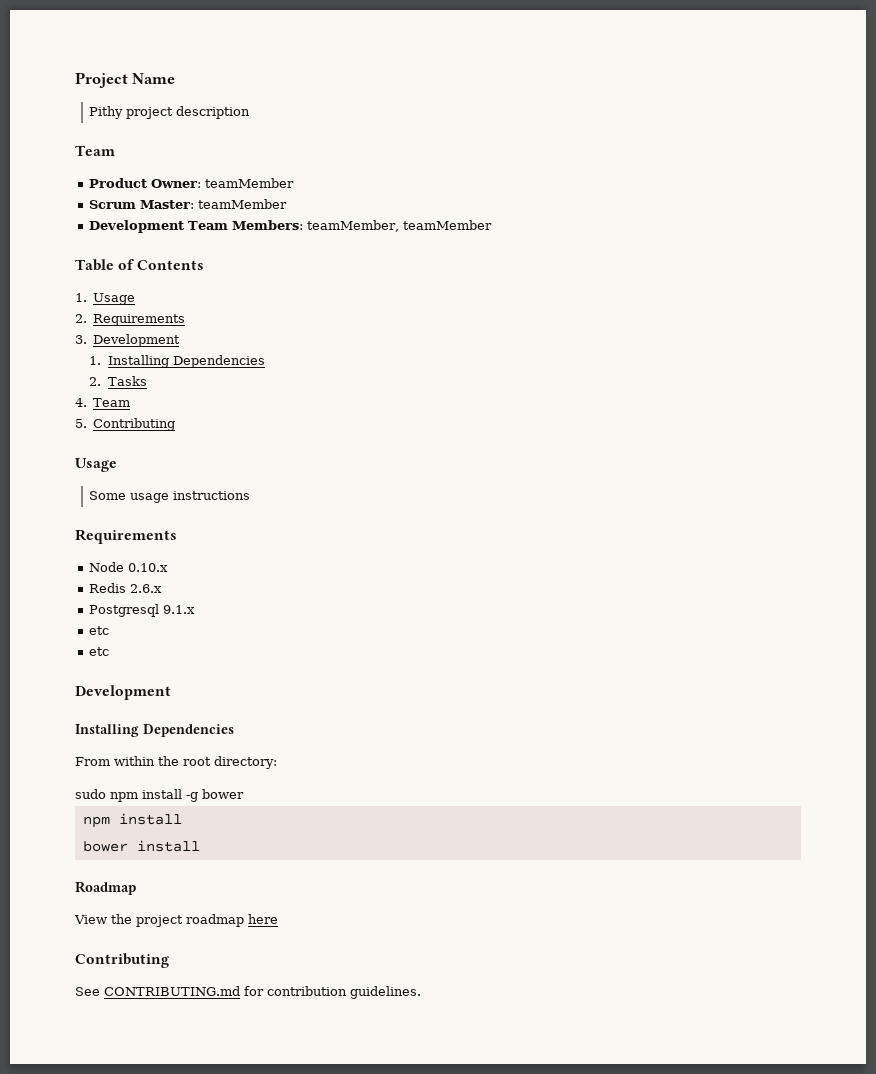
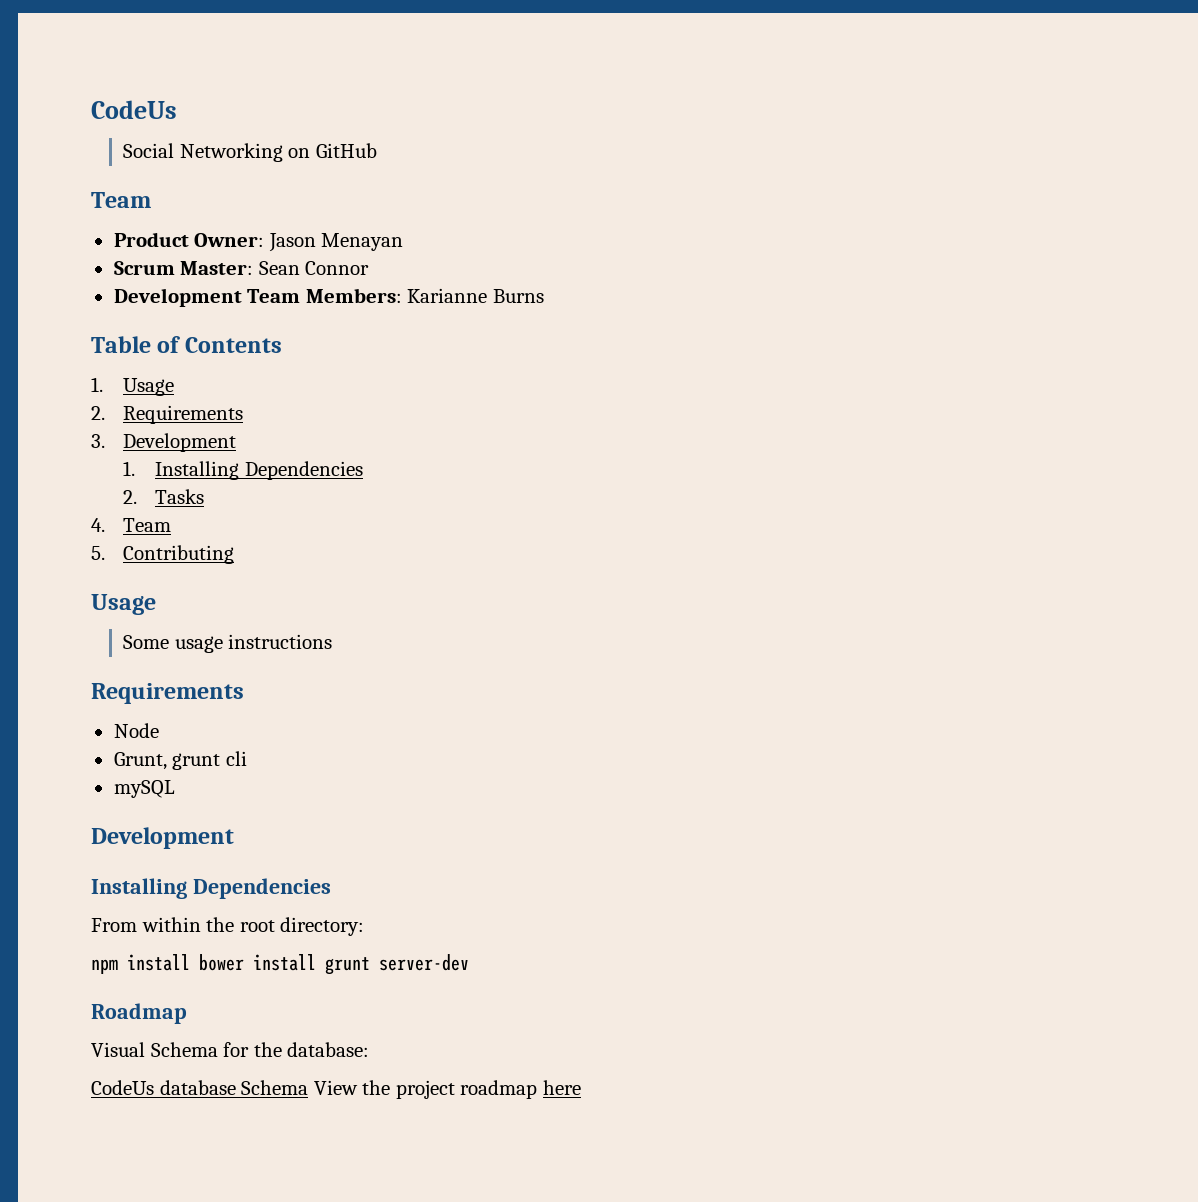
[75,72,176,88] [89,106,251,119] Project Name // Pithy project description -> [91,100,177,119] [123,143,377,162] CodeUs // Social Networking on GitHub
[204,178,294,188] teamMember -> [268,233,404,252] Jason Menayan
[197,199,287,209] teamMember -> [258,261,370,275] Sean Connor
[306,220,492,232] teamMember, teamMember -> [407,288,544,303] Karianne Burns
[127,563,168,572] [88,583,162,593] [88,604,195,617] [88,626,109,635] [88,647,109,656] 0.10.x // Redis 2.6.x // Postgresql 9.1.x // etc // etc -> [113,751,247,770] [113,780,175,798] // Grunt, grunt cli // mySQL
[75,789,244,802] [82,813,182,828] sudo npm install -g bower // npm install // -> [91,954,190,974] npm install
(200, 846) none -> [325,954,469,975] grunt server-dev
(136, 888) none -> [91,1042,370,1057] [91,1080,309,1095] Visual Schema for the database: // CodeUs database Schema
[75,953,169,968] [75,986,421,999] // Contributing // See CONTRIBUTING.md for contribution guidelines. -> (581, 1087) none

